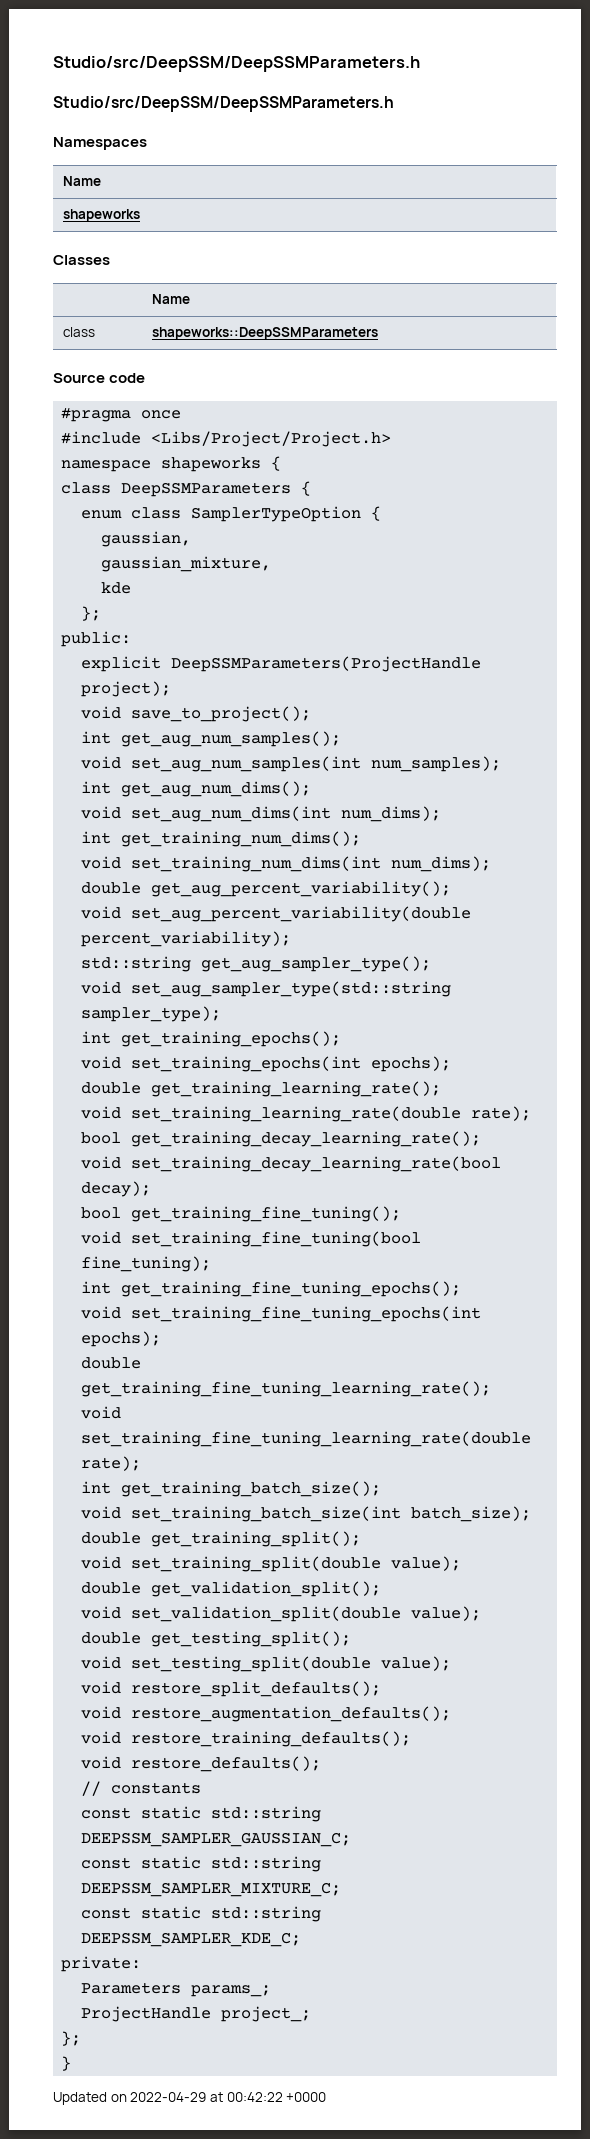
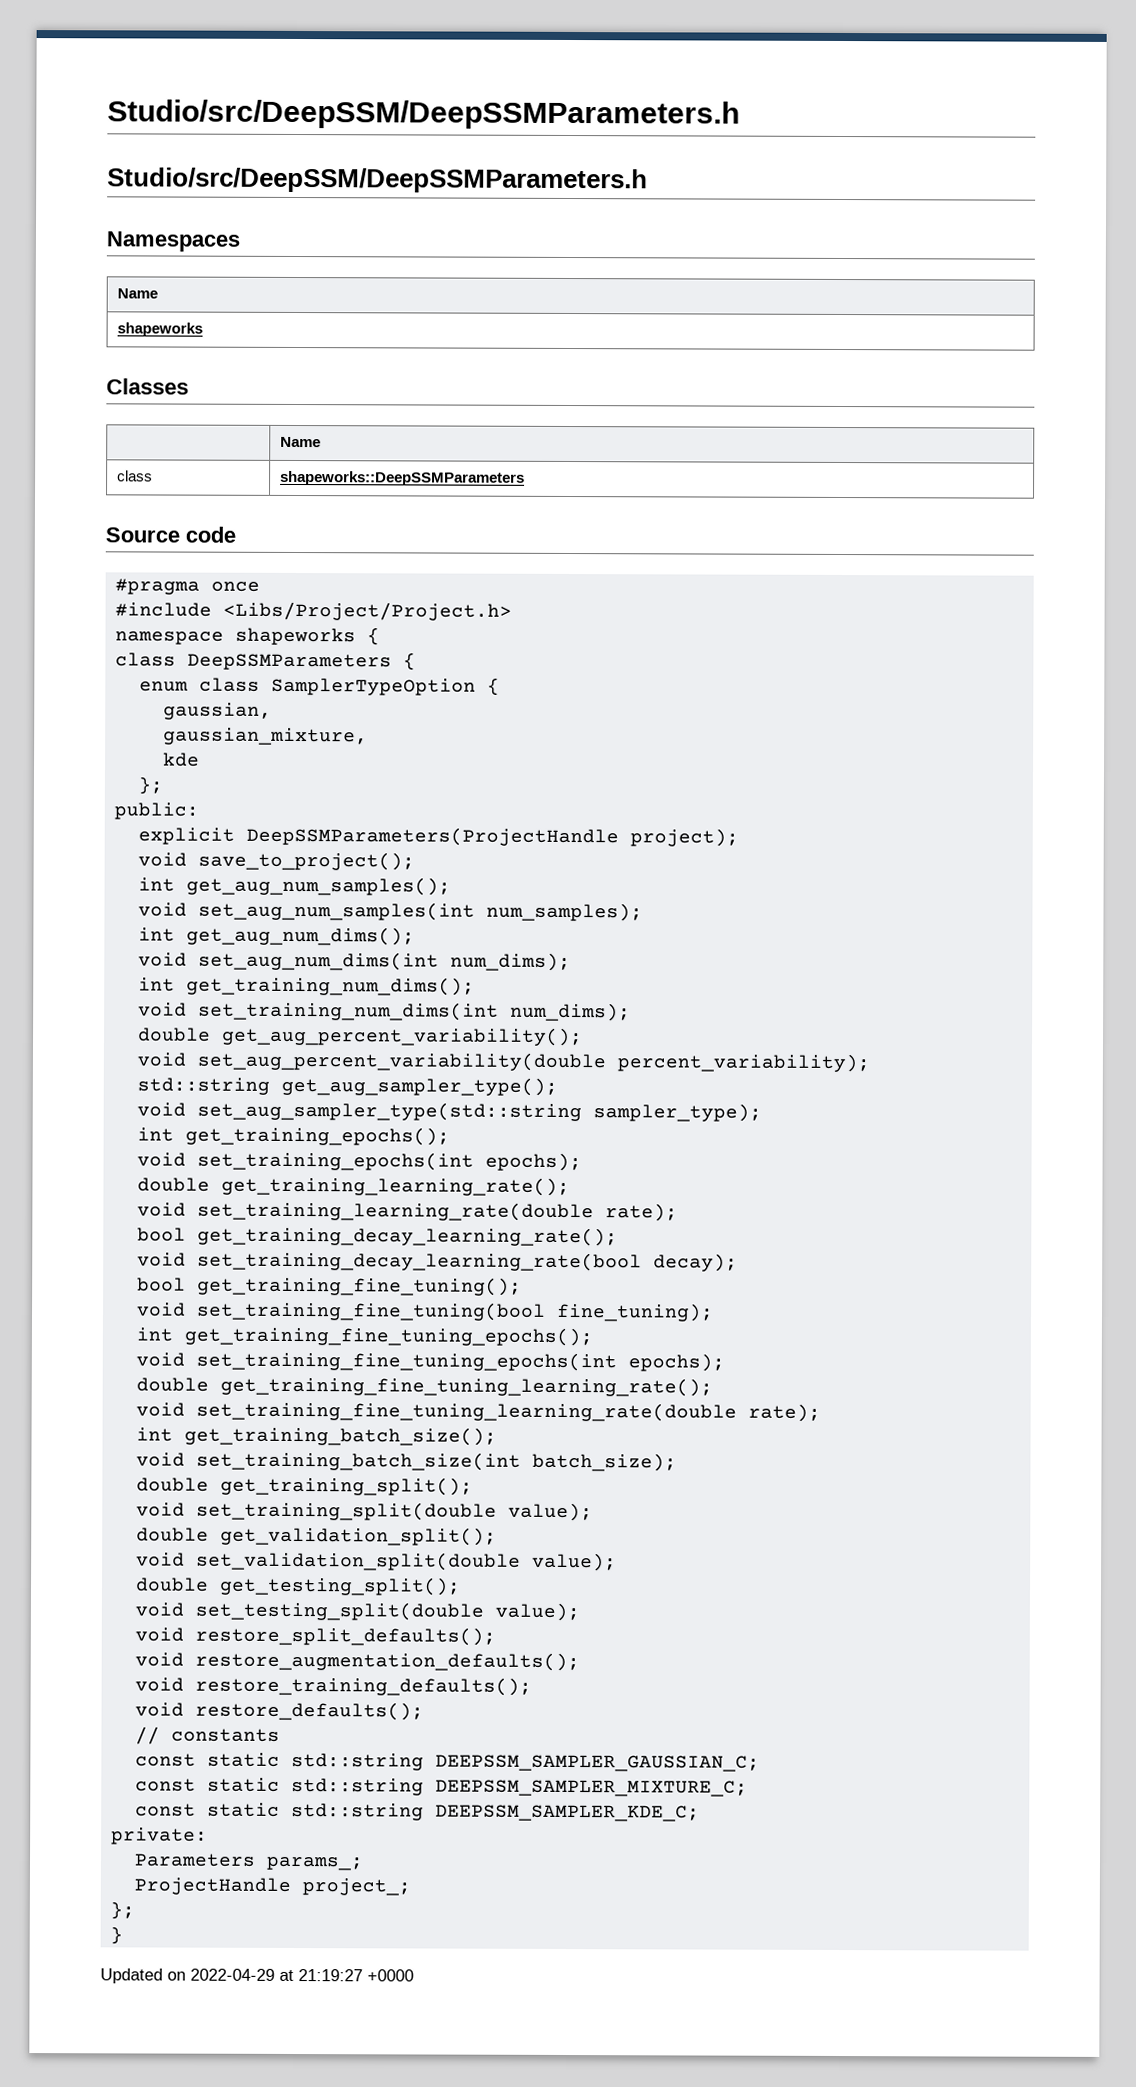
[226,2092,283,2102] 00:42:22 -> [298,1969,363,1982] 21:19:27

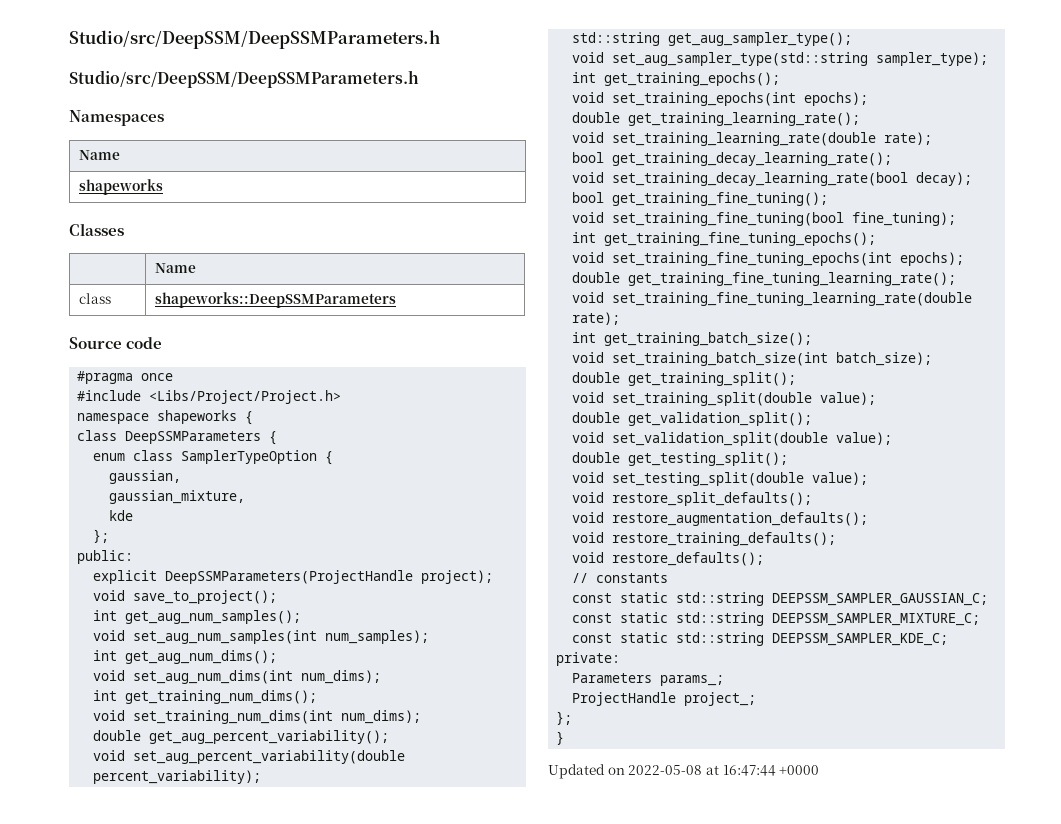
[190,1968,363,1982] 2022-04-29 at 21:19:27 -> [628,765,776,776] 2022-05-08 at 16:47:44

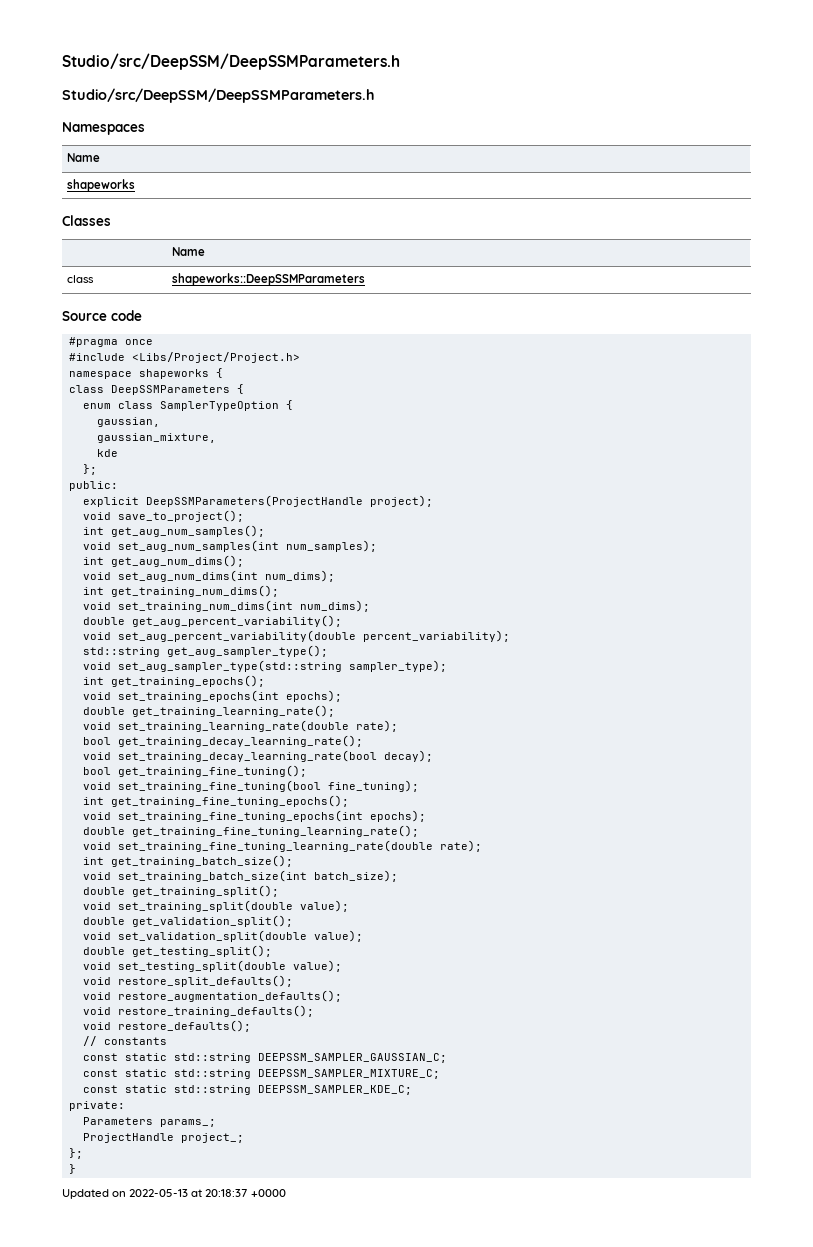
[628,765,776,776] 2022-05-08 at 16:47:44 -> [129,1189,248,1197] 2022-05-13 at 20:18:37

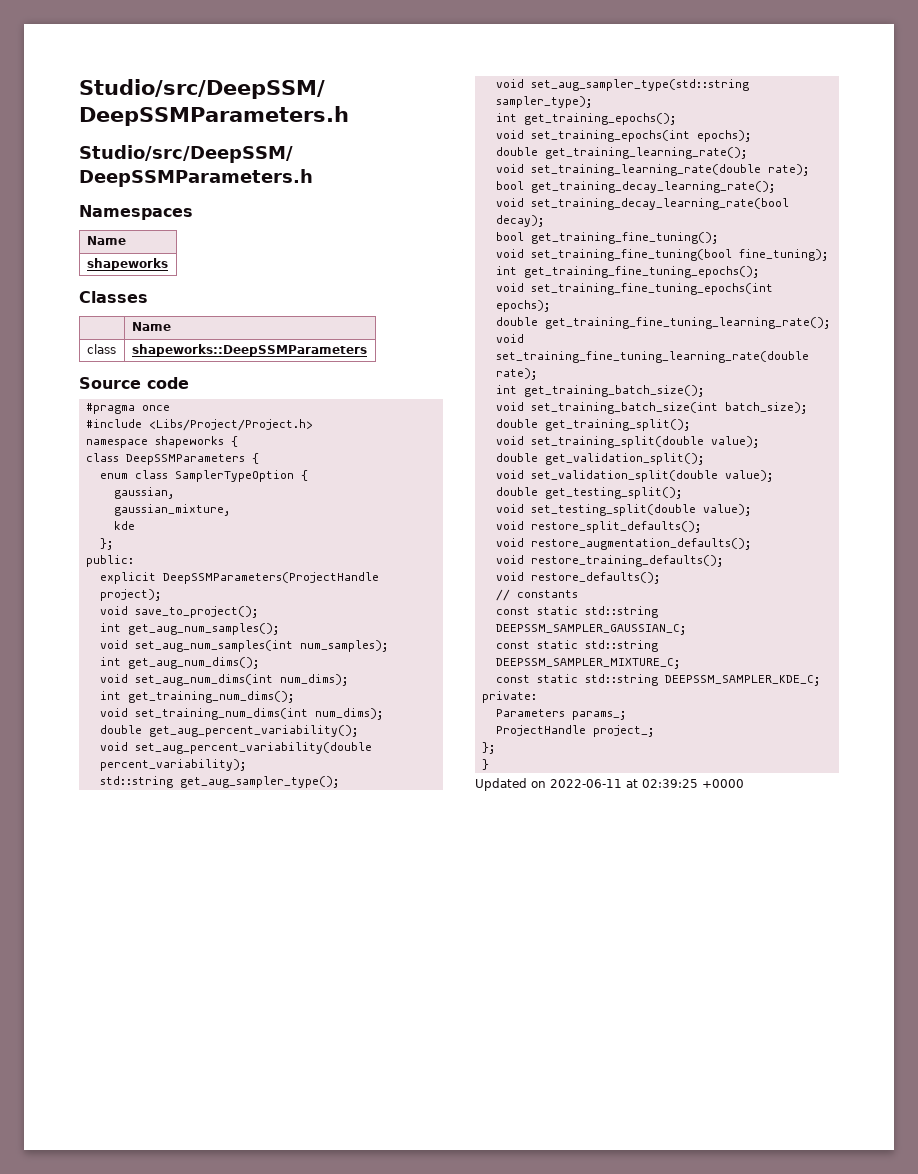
[129,1189,248,1197] 2022-05-13 at 20:18:37 -> [550,779,698,788] 2022-06-11 at 02:39:25

